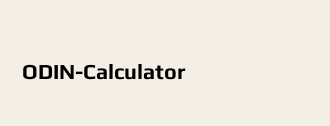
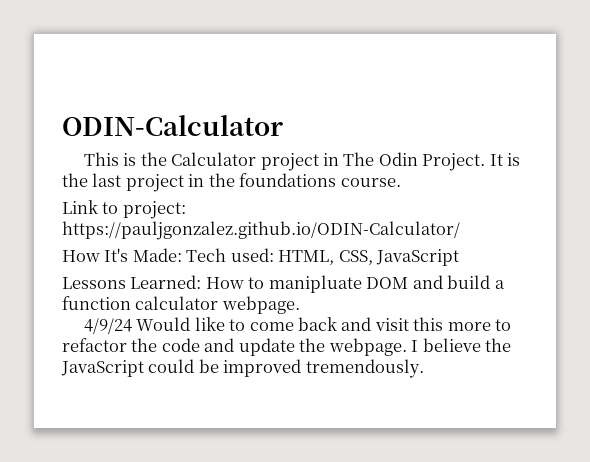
(186, 71) none -> [83,152,521,171] [62,173,401,192] [62,200,186,219] [62,221,460,240] [62,248,460,266] [62,275,505,293] [62,296,300,314] [83,317,512,334] [62,338,512,356] [61,359,424,378] // This is the Calculator project in The Odin Project. It is the last project in the foundations course. // Link to project: https://pauljgonzalez.github.io/ODIN-Calculator/ // How It's Made: Tech used: HTML, CSS, JavaScript // Lessons Learned: How to manipluate DOM and build a function calculator webpage. // 4/9/24 Would like to come back and visit this more to refactor the code and update the webpage. I believe the JavaScript could be improved tremendously.

